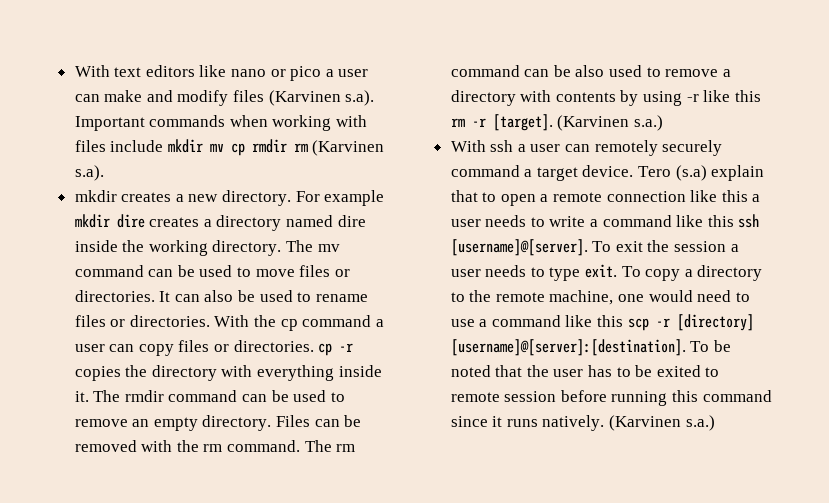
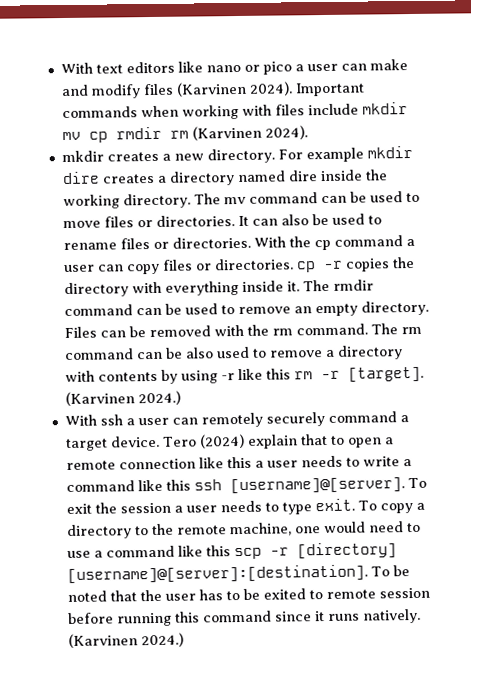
[345,90,375,106] s.a). -> [248,81,293,96] 2024).
[74,165,104,181] s.a). -> [264,125,308,140] 2024).
[633,115,663,131] s.a.) -> [137,390,181,406] 2024.)
[675,165,707,181] (s.a) -> [198,433,245,449] (2024)
[685,415,715,431] s.a.) -> [140,632,184,648] 2024.)

